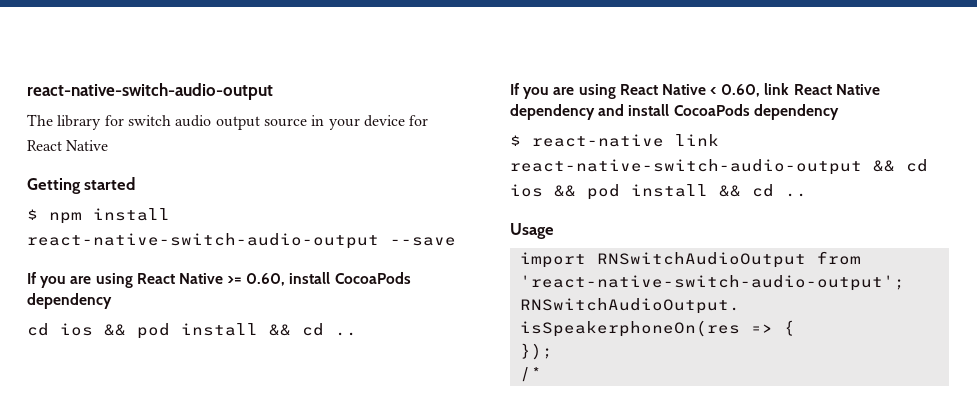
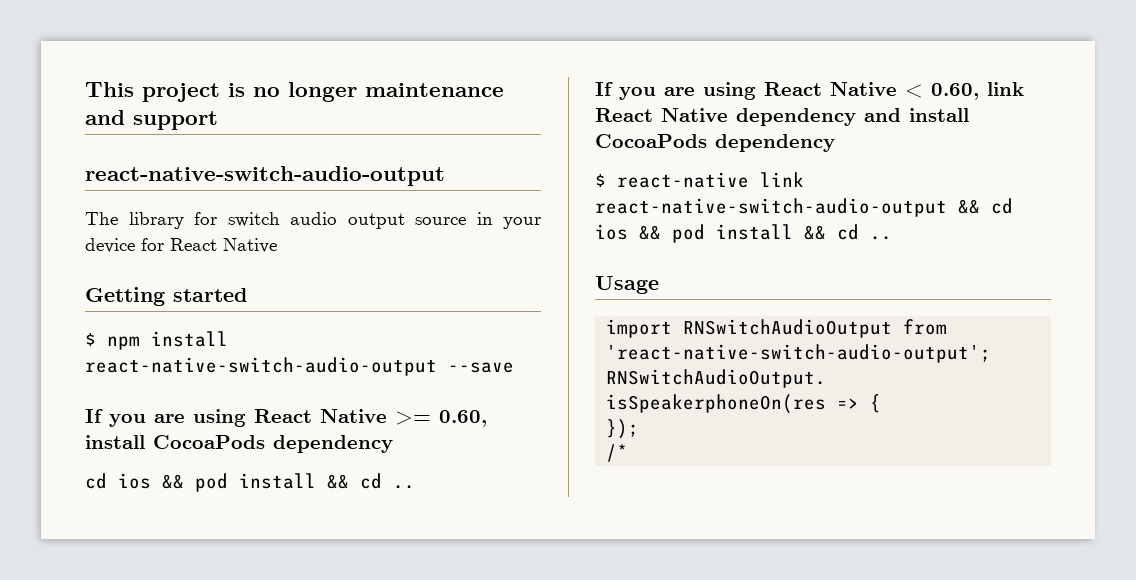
(27, 91) none -> [85,82,504,102] [85,110,218,130] This project is no longer maintenance and support //

